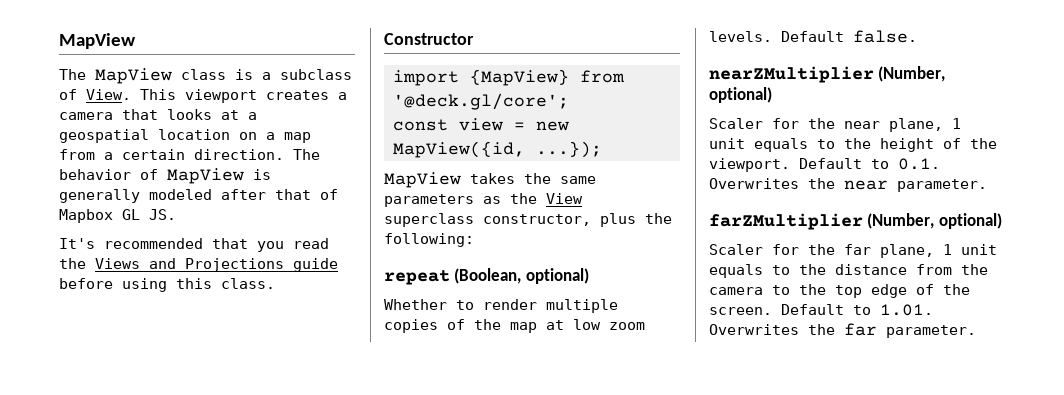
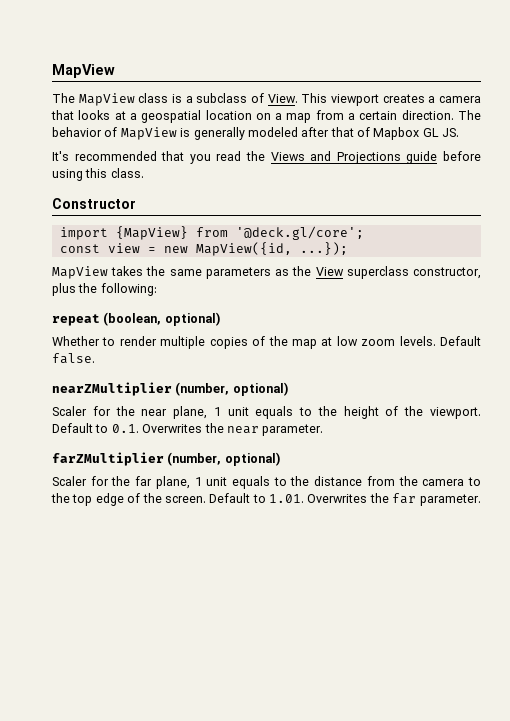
[454,268,522,284] (Boolean, -> [103,312,162,326] (boolean,
[878,66,946,82] (Number, -> [175,382,230,396] (number,
[867,213,935,229] (Number, -> [167,452,222,466] (number,

